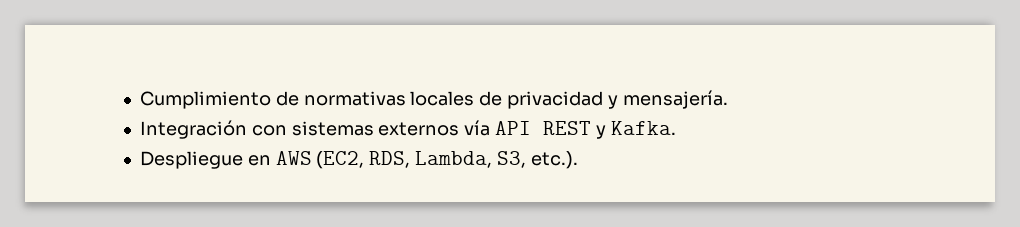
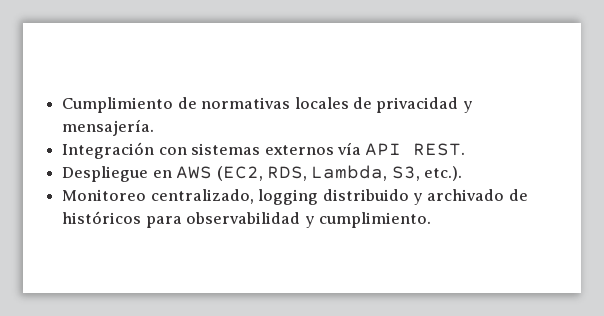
[543,121,676,139] REST y Kafka. -> [413,143,466,156] REST.
(578, 160) none -> [62,189,528,205] [62,211,431,228] // Monitoreo centralizado, logging distribuido y archivado de históricos para observabilidad y cumplimiento.

